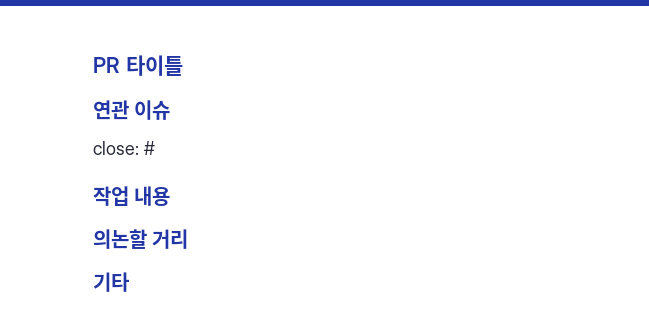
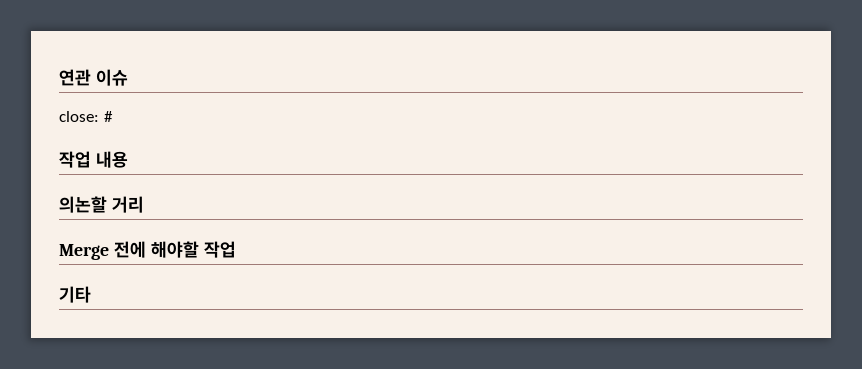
[93,55,183,76] PR 타이틀 // -> (59, 77) none
(189, 239) none -> [59,241,236,260] // Merge 전에 해야할 작업

